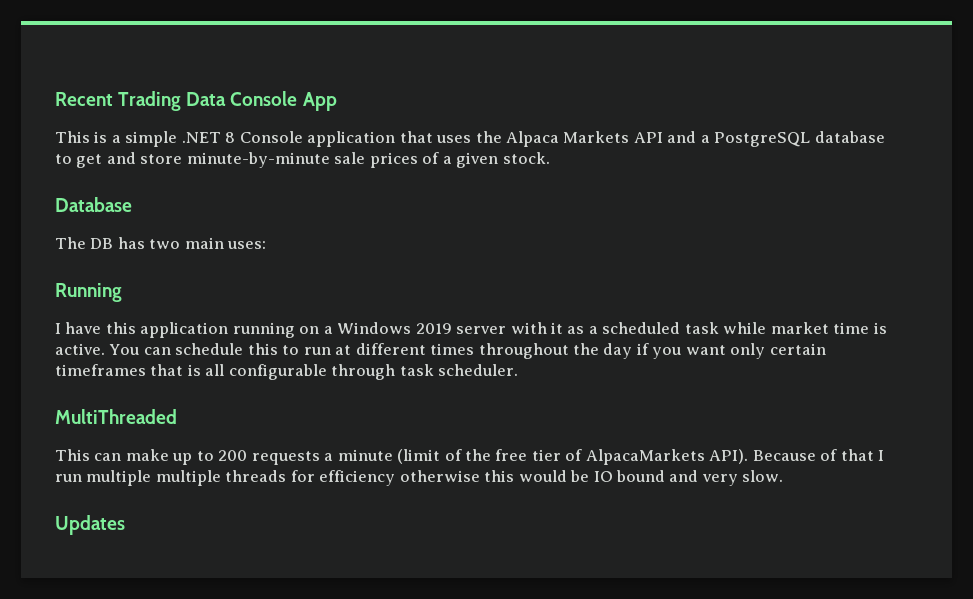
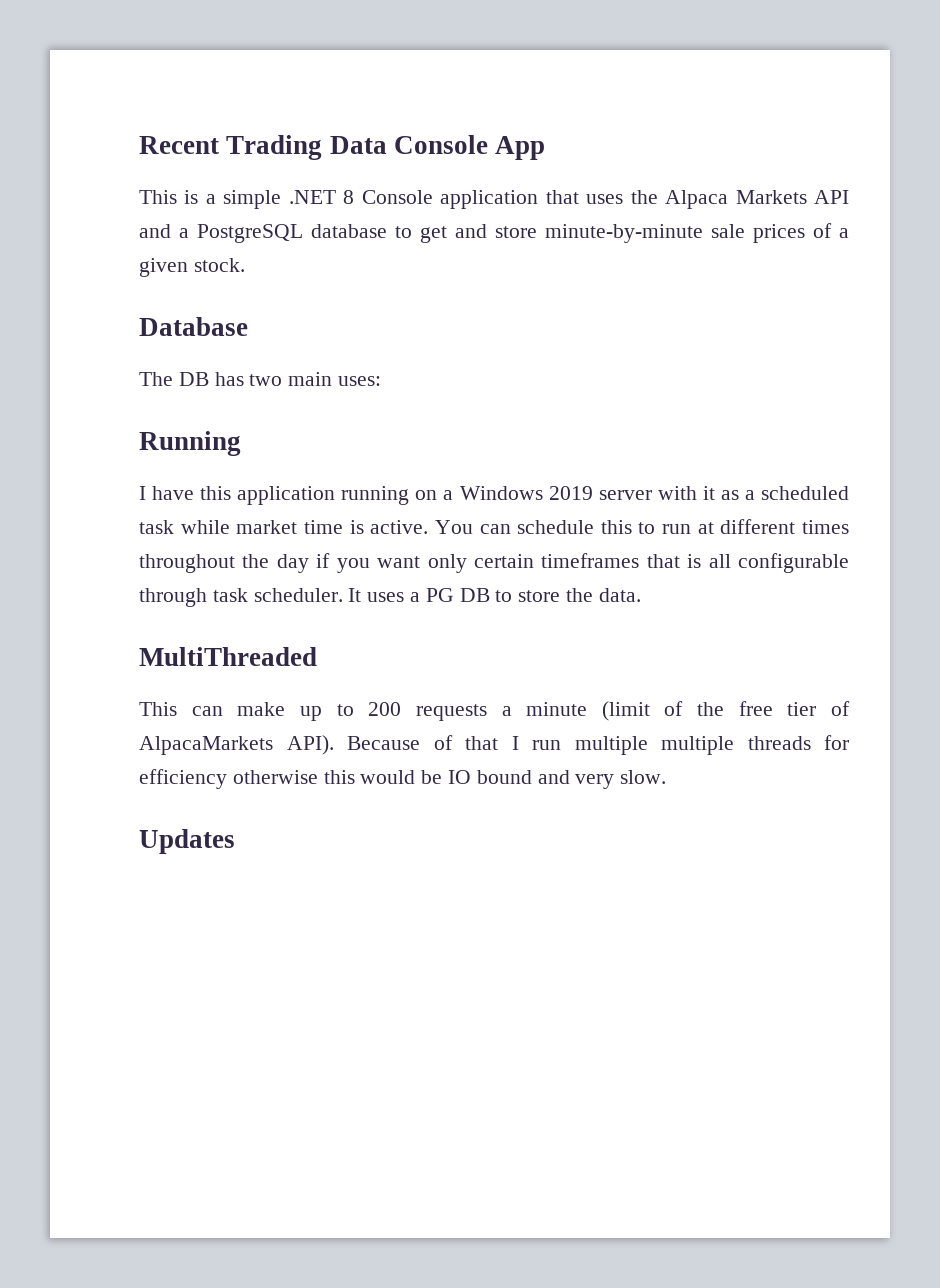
(519, 370) none -> [348,588,641,602] It uses a PG DB to store the data.

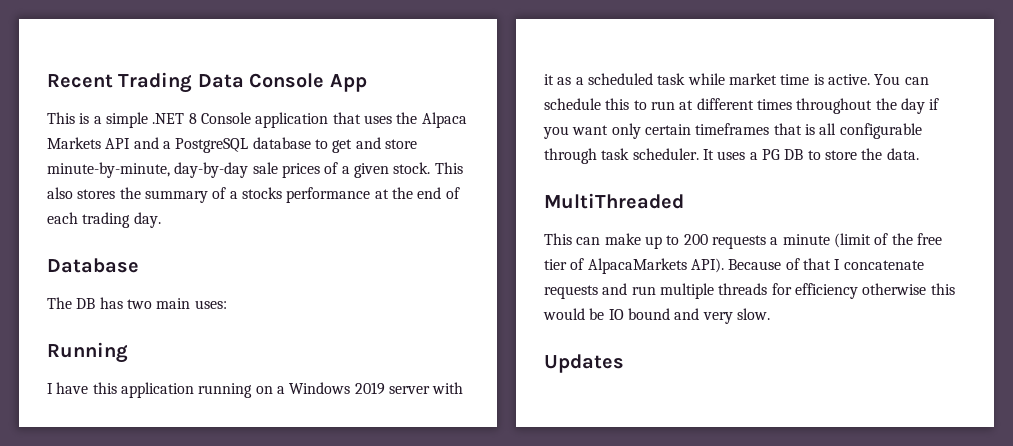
[545,224,703,243] minute-by-minute -> [47,162,249,178] minute-by-minute, day-by-day
(245, 265) none -> [434,162,463,174] [47,187,460,203] [47,212,161,228] This also stores the summary of a stocks performance at the end of each trading day.
(519, 743) none -> [843,260,924,270] [544,283,628,299] concatenate requests and
[661,736,734,755] multiple -> (714, 291) none

